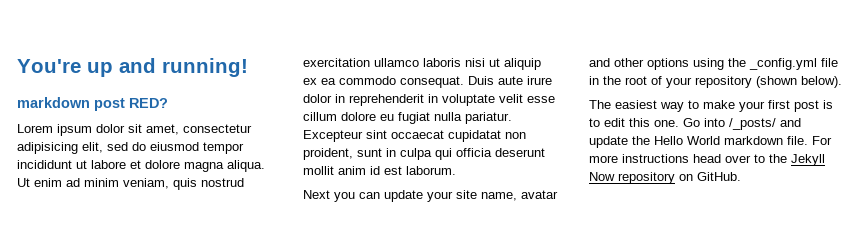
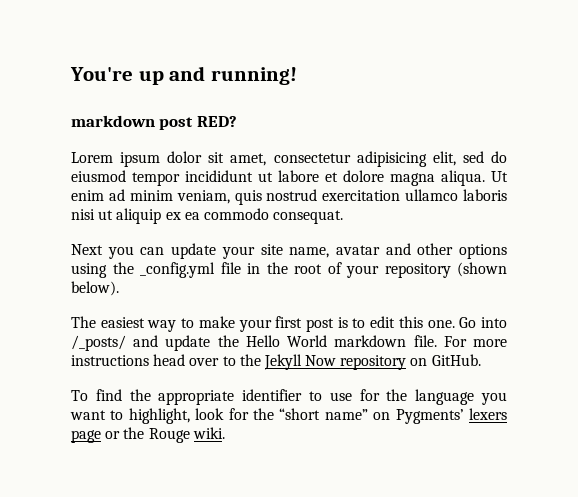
[468,76,552,85] [303,94,555,106] [303,112,512,124] [303,130,526,142] [303,148,545,160] [303,166,456,175] Duis aute irure dolor in reprehenderit in voluptate velit esse cillum dolore eu fugiat nulla pariatur. Excepteur sint occaecat cupidatat non proident, sunt in culpa qui officia deserunt mollit anim id est laborum. -> (344, 217) none
(741, 176) none -> [71,389,508,405] [70,408,507,424] [71,427,225,443] // To find the appropriate identifier to use for the language you want to highlight, look for the “short name” on Pygments’ lexers page or the Rouge wiki.

